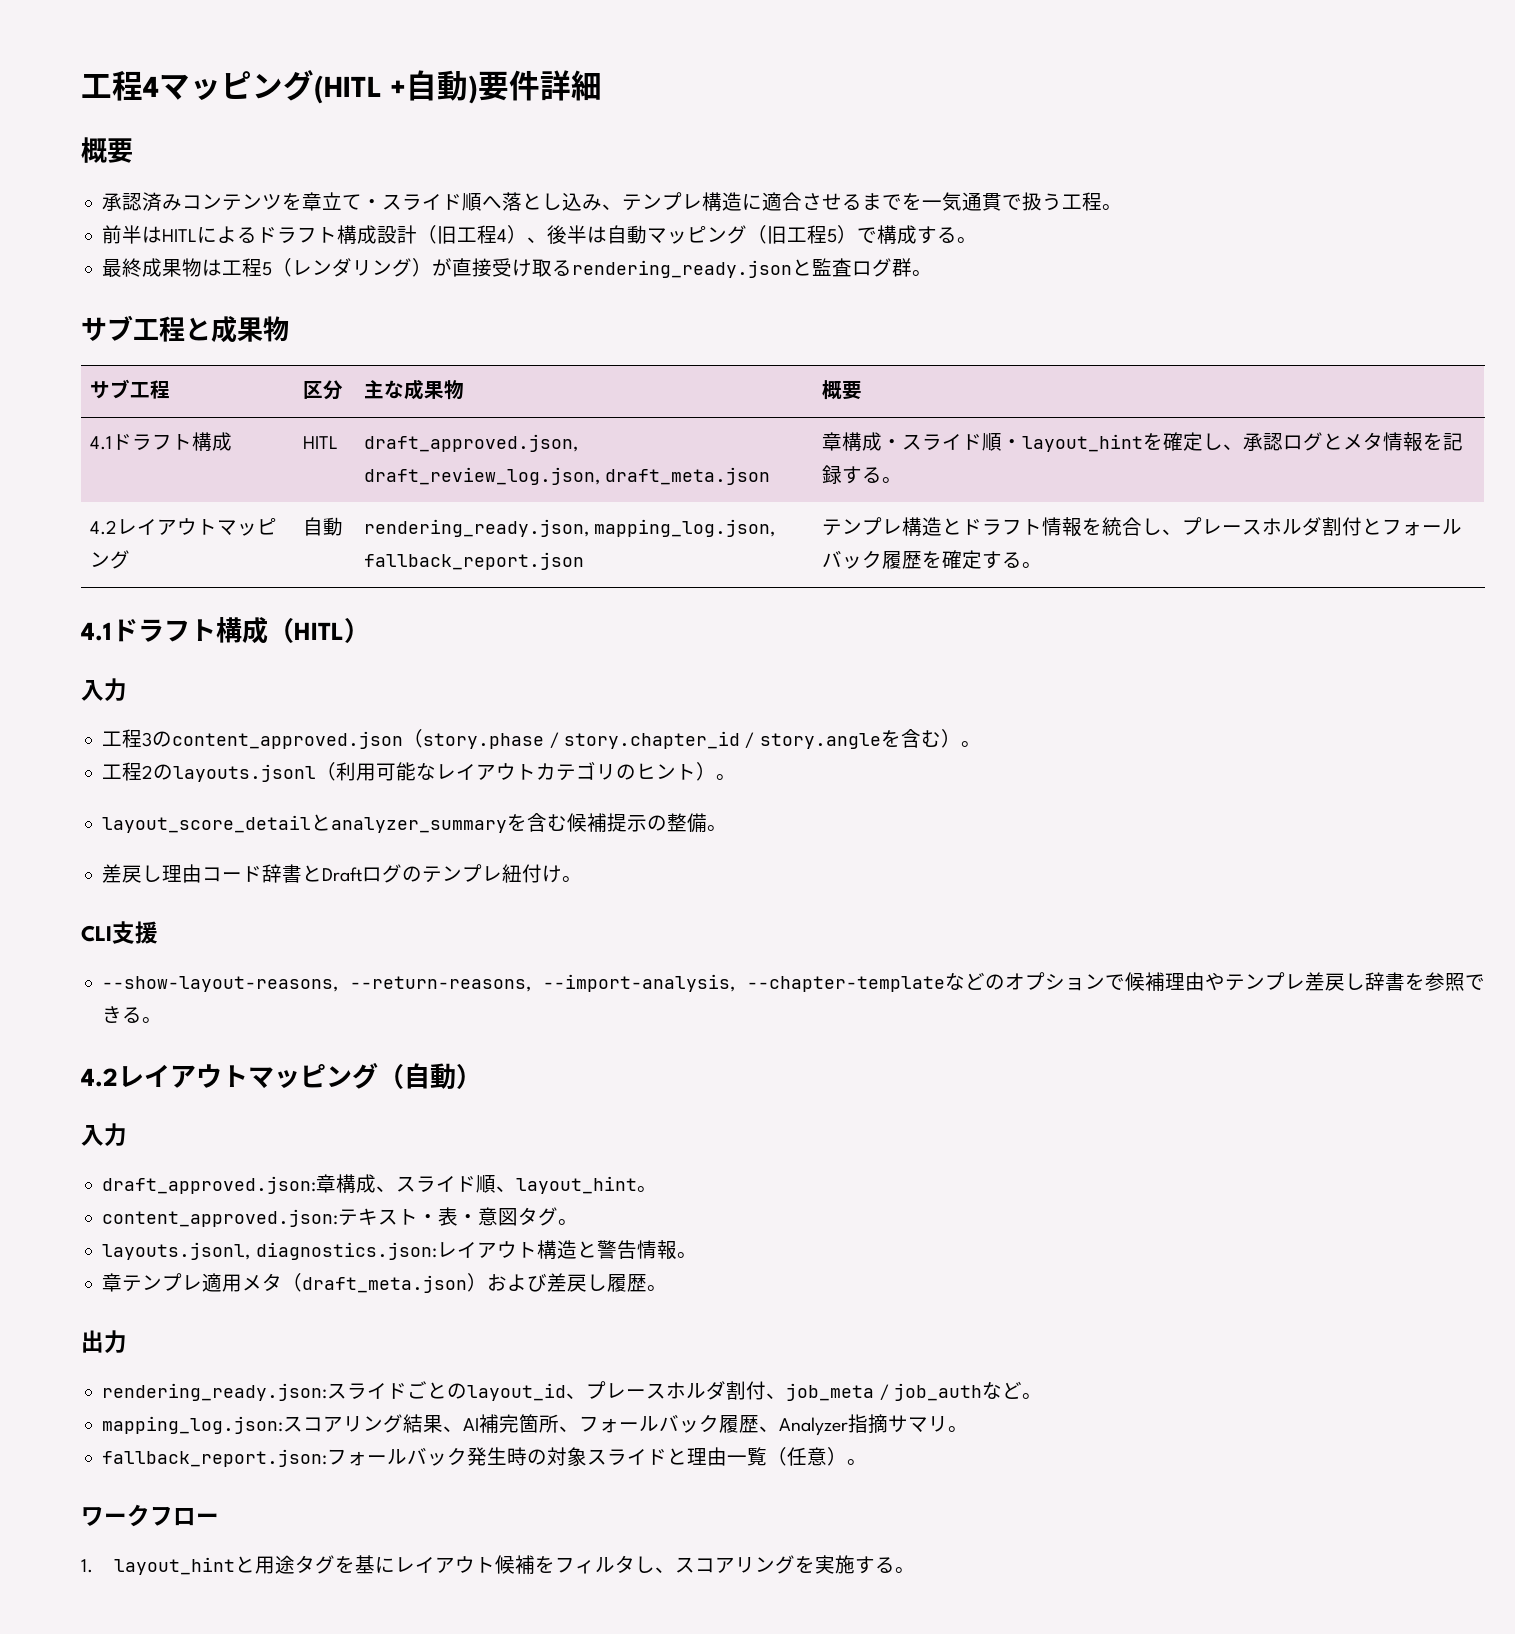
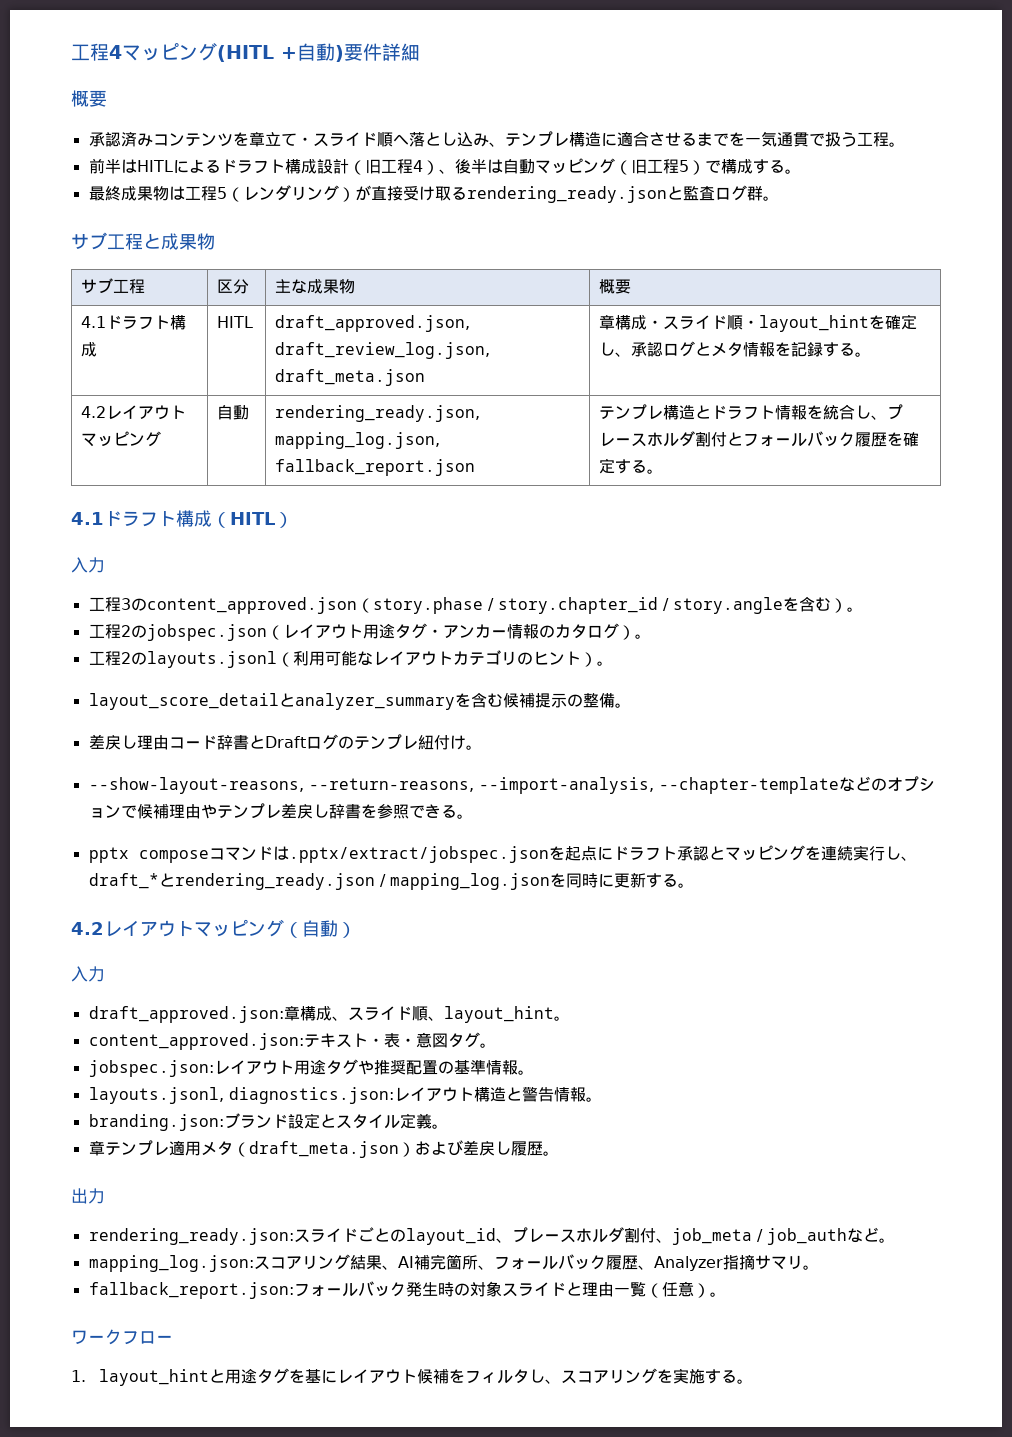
(981, 744) none -> [88,623,651,641] // 工程2のjobspec.json（レイアウト用途タグ・アンカー情報のカタログ）。
[81,921,158,944] // CLI支援 -> (482, 747) none
(163, 1020) none -> [88,845,917,863] [88,872,694,890] // pptx composeコマンドは.pptx/extract/jobspec.jsonを起点にドラフト承認とマッピングを連続実行し、draft_*とrendering_ready.json / mapping_log.jsonを同時に更新する。
(579, 1222) none -> [88,1059,534,1077] // jobspec.json:レイアウト用途タグや推奨配置の基準情報。
(697, 1255) none -> [88,1113,448,1131] // branding.json:ブランド設定とスタイル定義。

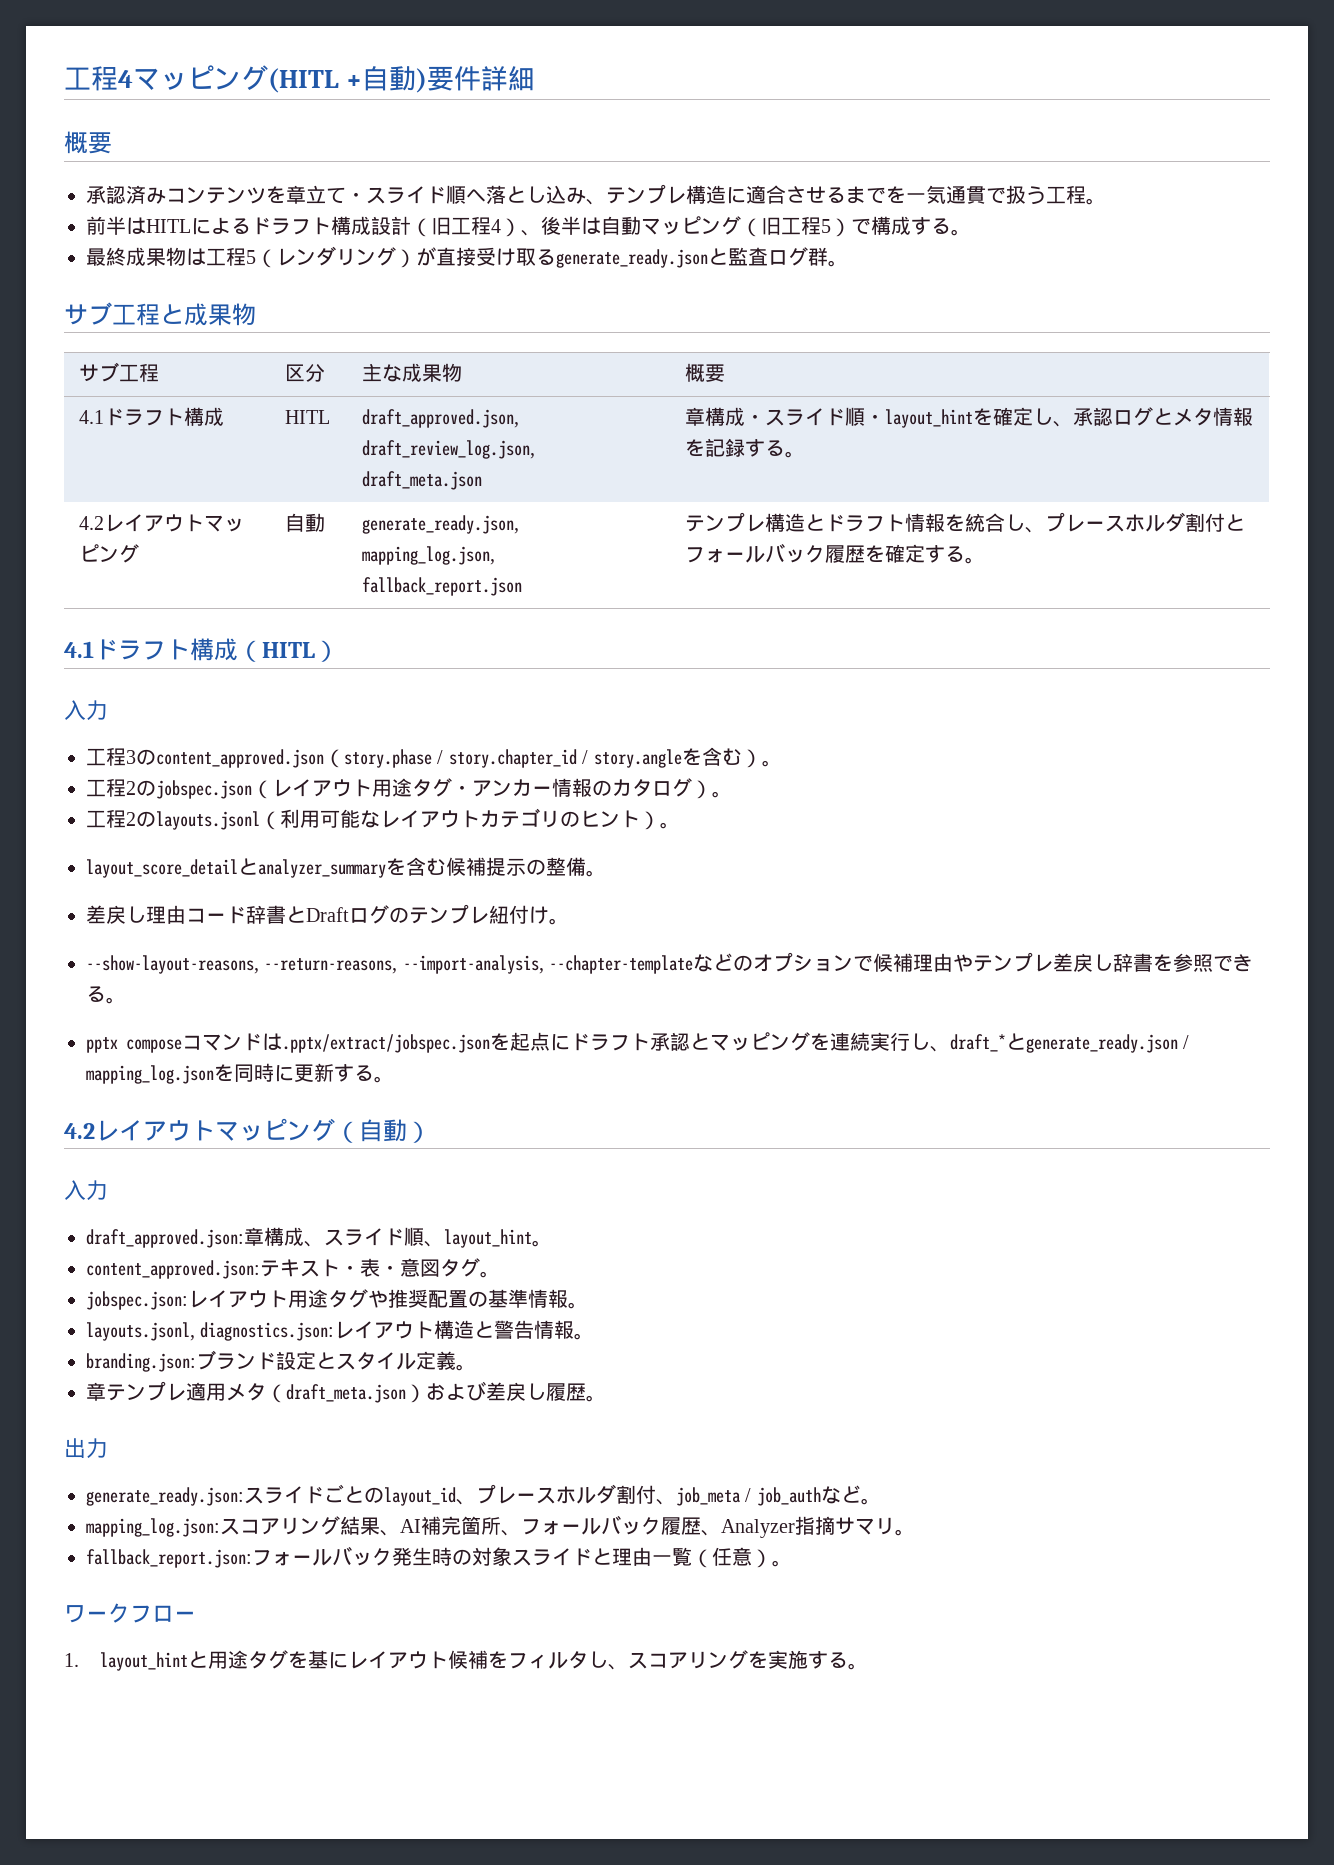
[466,186,667,203] rendering_ready.json -> [556,249,708,268] generate_ready.json
[275,405,481,422] rendering_ready.json, -> [362,515,520,534] generate_ready.json,
[174,873,375,890] rendering_ready.json -> [1026,1034,1178,1053] generate_ready.json
[88,1228,294,1245] rendering_ready.json: -> [86,1487,244,1506] generate_ready.json:

